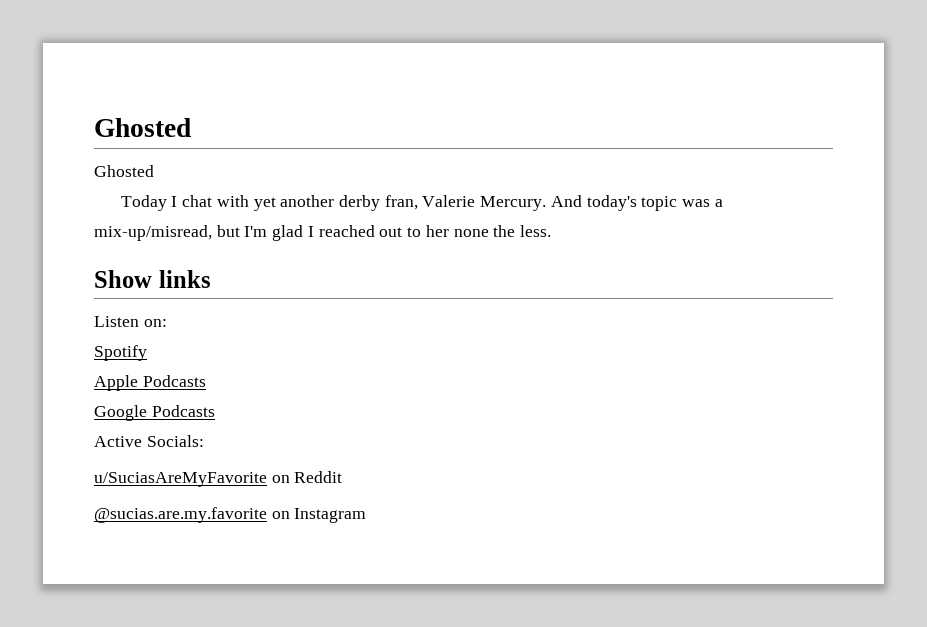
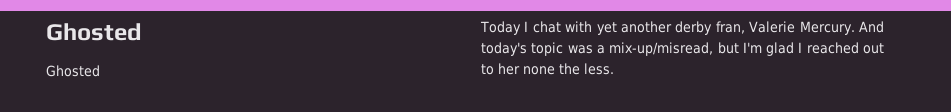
[94,270,211,288] [94,316,167,327] [94,345,147,361] [94,375,206,391] [94,405,215,421] [94,435,204,447] [94,471,343,487] [94,507,367,523] // Show links // Listen on: // Spotify // Apple Podcasts // Google Podcasts // Active Socials: // u/SuciasAreMyFavorite on Reddit // @sucias.are.my.favorite on Instagram -> (614, 69) none

